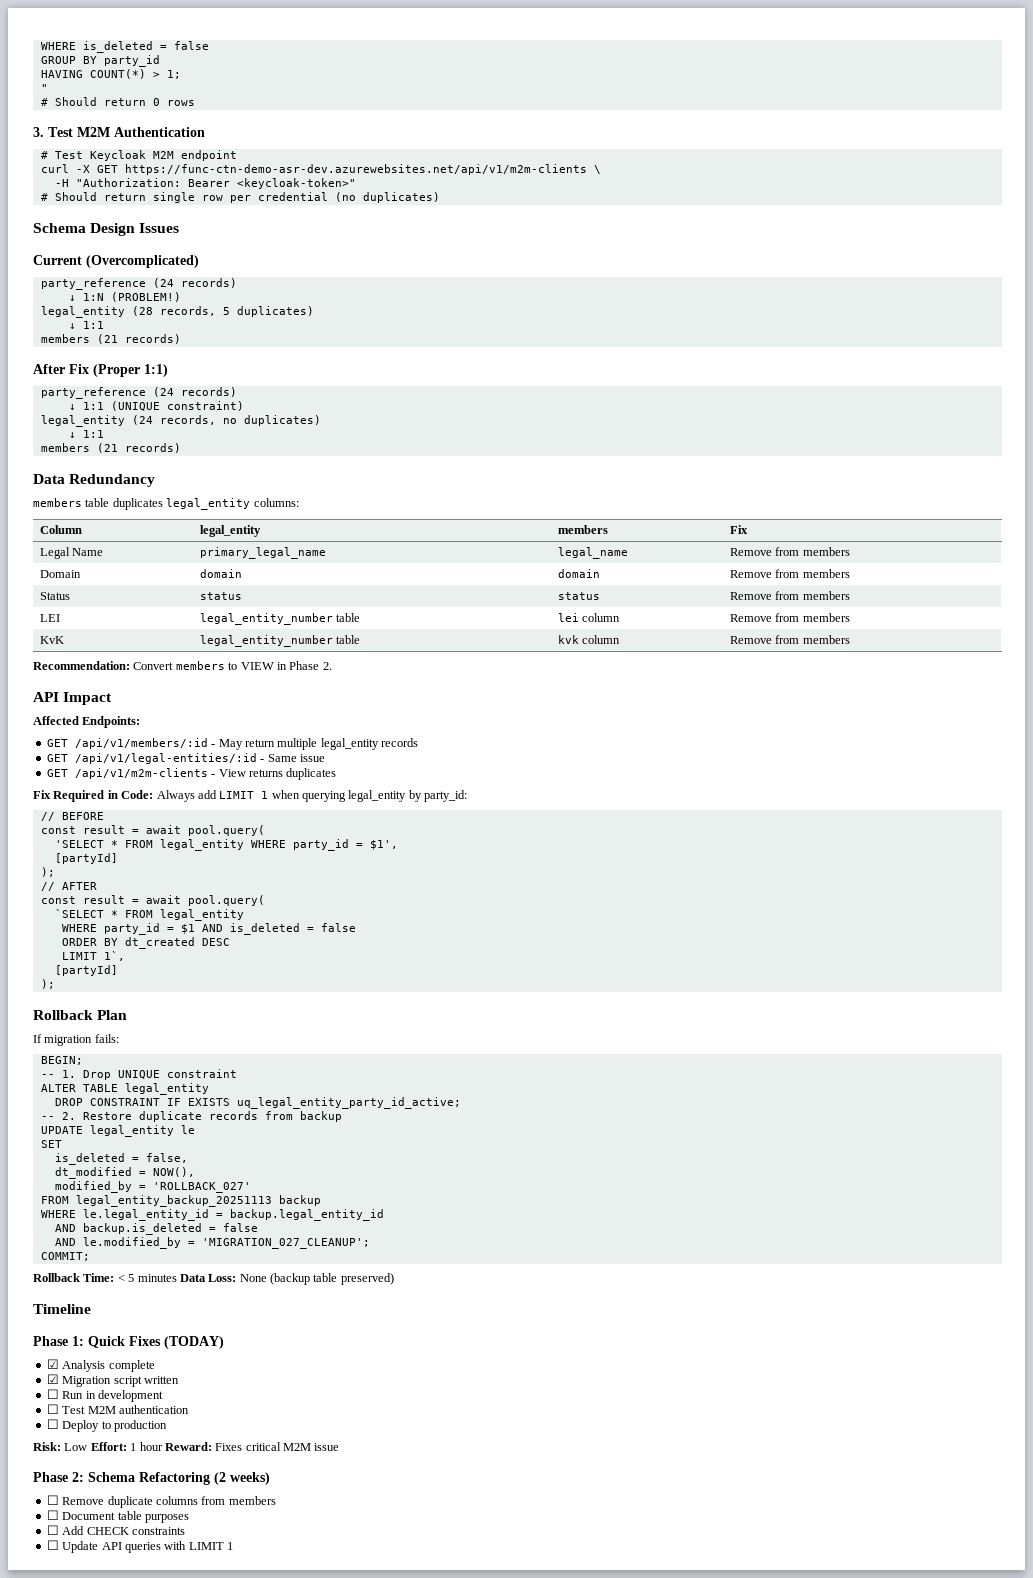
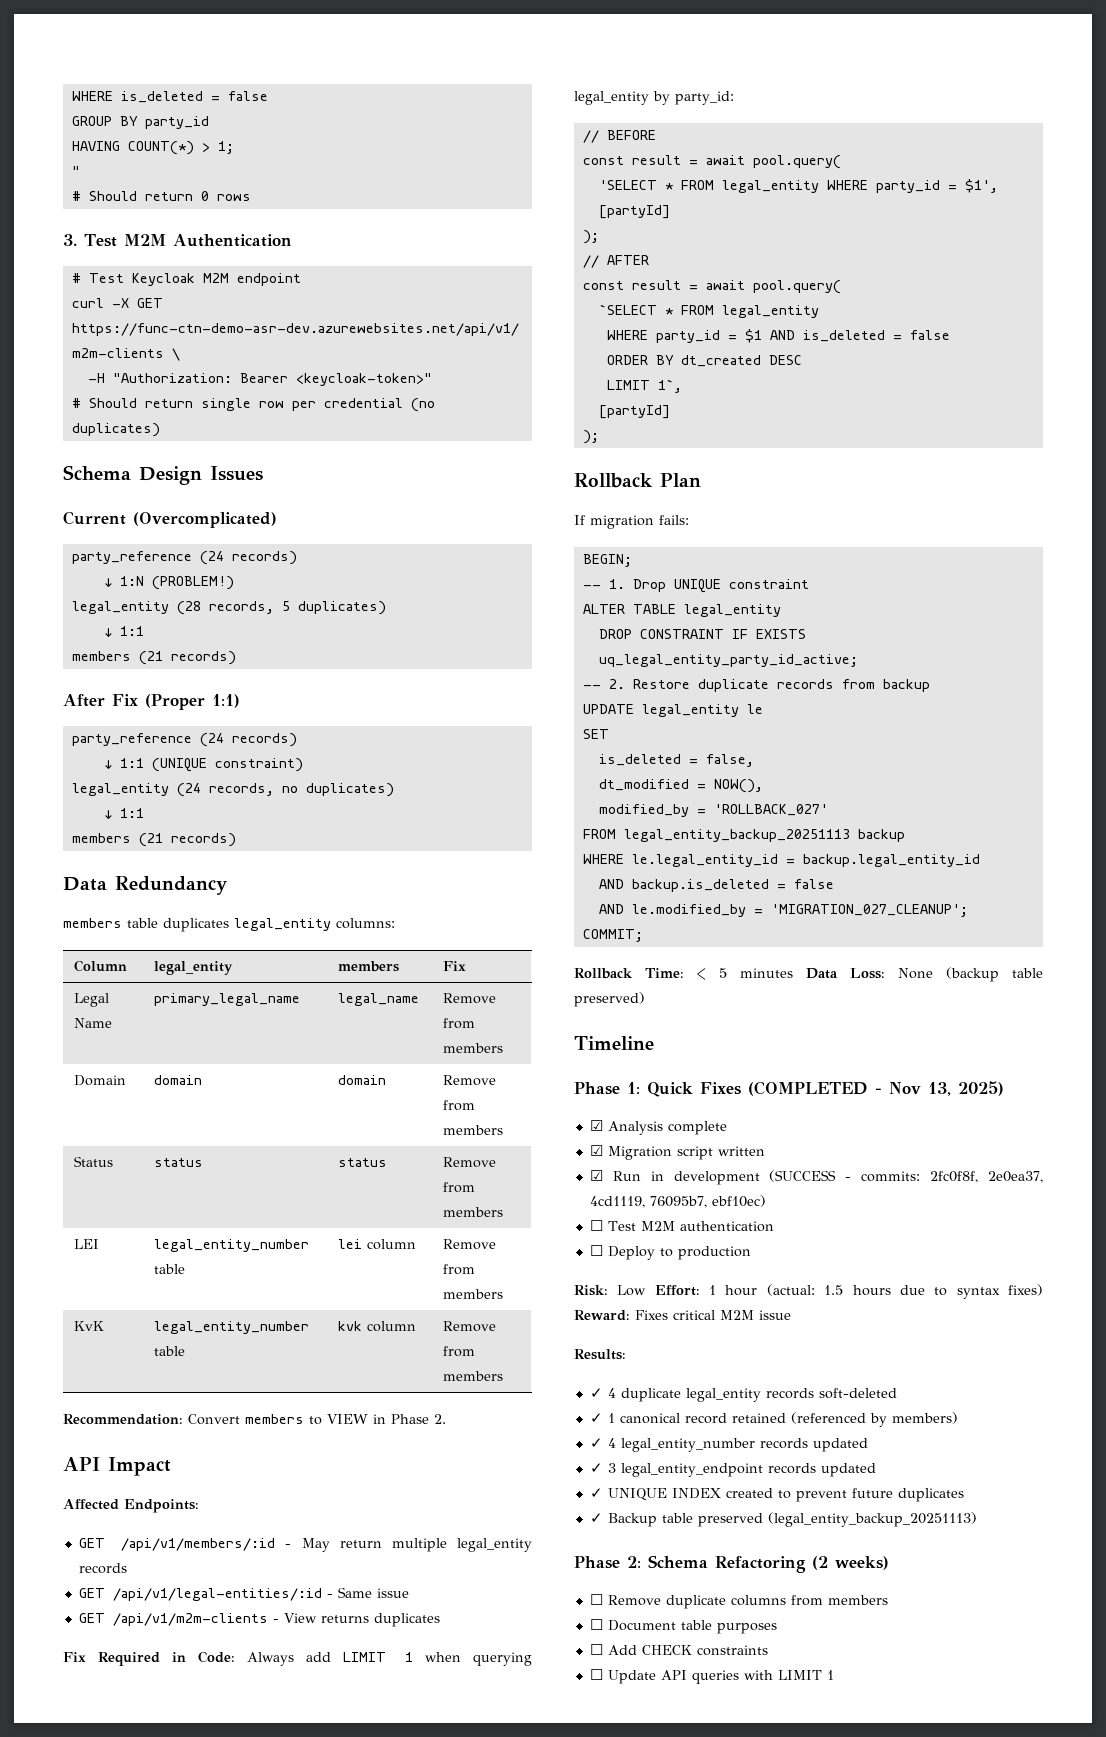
[164,1336,224,1349] (TODAY) -> [748,1081,1004,1096] (COMPLETED - Nov 13, 2025)
[46,1389,59,1399] ☐ -> [589,1170,603,1181] ☑
(163, 1396) none -> [769,1170,1043,1183] [589,1195,766,1208] (SUCCESS - commits: 2fc0f8f, 2e0ea37, 4cd1119, 76095b7, ebf10ec)
(163, 1446) none -> [766,1284,1043,1299] (actual: 1.5 hours due to syntax fixes)
(340, 1447) none -> [574,1349,626,1360] [589,1388,897,1402] [589,1412,958,1427] [589,1438,868,1452] [589,1463,876,1477] [589,1488,964,1502] [589,1512,977,1527] // Results: // ✓ 4 duplicate legal_entity records soft-deleted // ✓ 1 canonical record retained (referenced by members) // ✓ 4 legal_entity_number records updated // ✓ 3 legal_entity_endpoint records updated // ✓ UNIQUE INDEX created to prevent future duplicates // ✓ Backup table preserved (legal_entity_backup_20251113)

